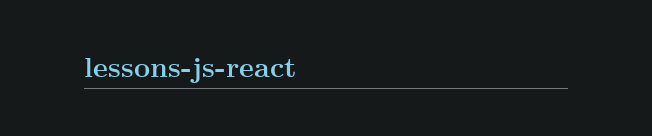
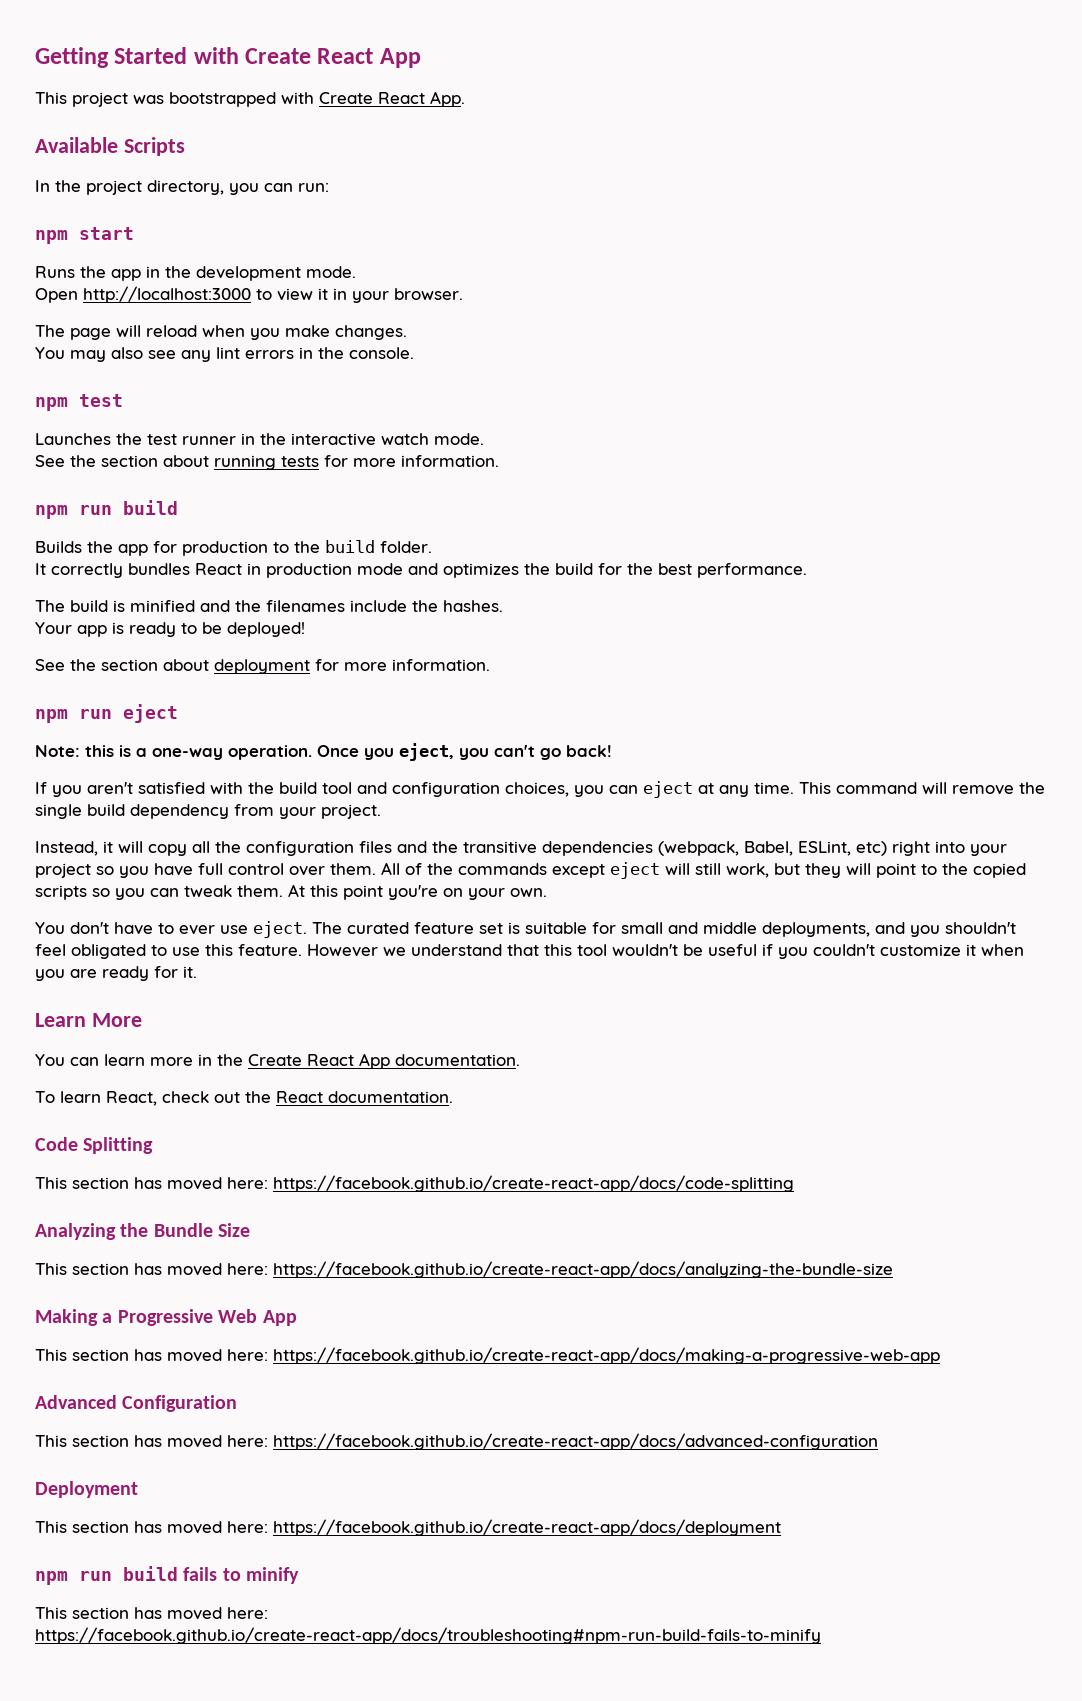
[84,58,297,83] lessons-js-react -> [35,47,421,68] [35,91,465,107] [35,137,185,156] [35,180,329,195] [35,227,134,244] [35,266,356,281] [35,286,463,303] [35,325,407,340] [35,347,414,362] [35,394,123,411] [35,433,484,446] [35,455,499,470] [35,500,178,519] [35,540,432,556] [35,563,807,578] [35,600,503,612] [35,622,305,637] [35,659,490,674] [35,704,178,723] [35,743,612,761] [35,781,1045,798] [35,804,381,819] [35,841,1007,856] [35,862,1026,879] [35,884,547,900] [35,921,1016,938] [35,944,1024,959] [35,966,197,981] [35,1013,142,1027] [35,1053,520,1069] [35,1091,453,1106] [35,1137,154,1154] [35,1175,794,1192] [35,1223,251,1240] [35,1261,893,1278] [35,1309,297,1326] [35,1347,940,1364] [35,1395,238,1412] [35,1433,878,1450] [35,1481,138,1498] [35,1519,781,1536] [35,1566,300,1585] [35,1607,268,1620] [35,1627,821,1644] Getting Started with Create React App // This project was bootstrapped with Create React App. // Available Scripts // In the project directory, you can run: // npm start // Runs the app in the development mode. // Open http://localhost:3000 to view it in your browser. // The page will reload when you make changes. // You may also see any lint errors in the console. // npm test // Launches the test runner in the interactive watch mode. // See the section about running tests for more information. // npm run build // Builds the app for production to the build folder. // It correctly bundles React in production mode and optimizes the build for the best performance. // The build is minified and the filenames include the hashes. // Your app is ready to be deployed! // See the section about deployment for more information. // npm run eject // Note: this is a one-way operation. Once you eject, you can't go back! // If you aren't satisfied with the build tool and configuration choices, you can eject at any time. This command will remove the single build dependency from your project. // Instead, it will copy all the configuration files and the transitive dependencies (webpack, Babel, ESLint, etc) right into your project so you have full control over them. All of the commands except eject will still work, but they will point to the copied scripts so you can tweak them. At this point you're on your own. // You don't have to ever use eject. The curated feature set is suitable for small and middle deployments, and you shouldn't feel obligated to use this feature. However we understand that this tool wouldn't be useful if you couldn't customize it when you are ready for it. // Learn More // You can learn more in the Create React App documentation. // To learn React, check out the React documentation. // Code Splitting // This section has moved here: https://facebook.github.io/create-react-app/docs/code-splitting // Analyzing the Bundle Size // This section has moved here: https://facebook.github.io/create-react-app/docs/analyzing-the-bundle-size // Making a Progressive Web App // This section has moved here: https://facebook.github.io/create-react-app/docs/making-a-progressive-web-app // Advanced Configuration // This section has moved here: https://facebook.github.io/create-react-app/docs/advanced-configuration // Deployment // This section has moved here: https://facebook.github.io/create-react-app/docs/deployment // npm run build fails to minify // This section has moved here: https://facebook.github.io/create-react-app/docs/troubleshooting#npm-run-build-fails-to-minify

